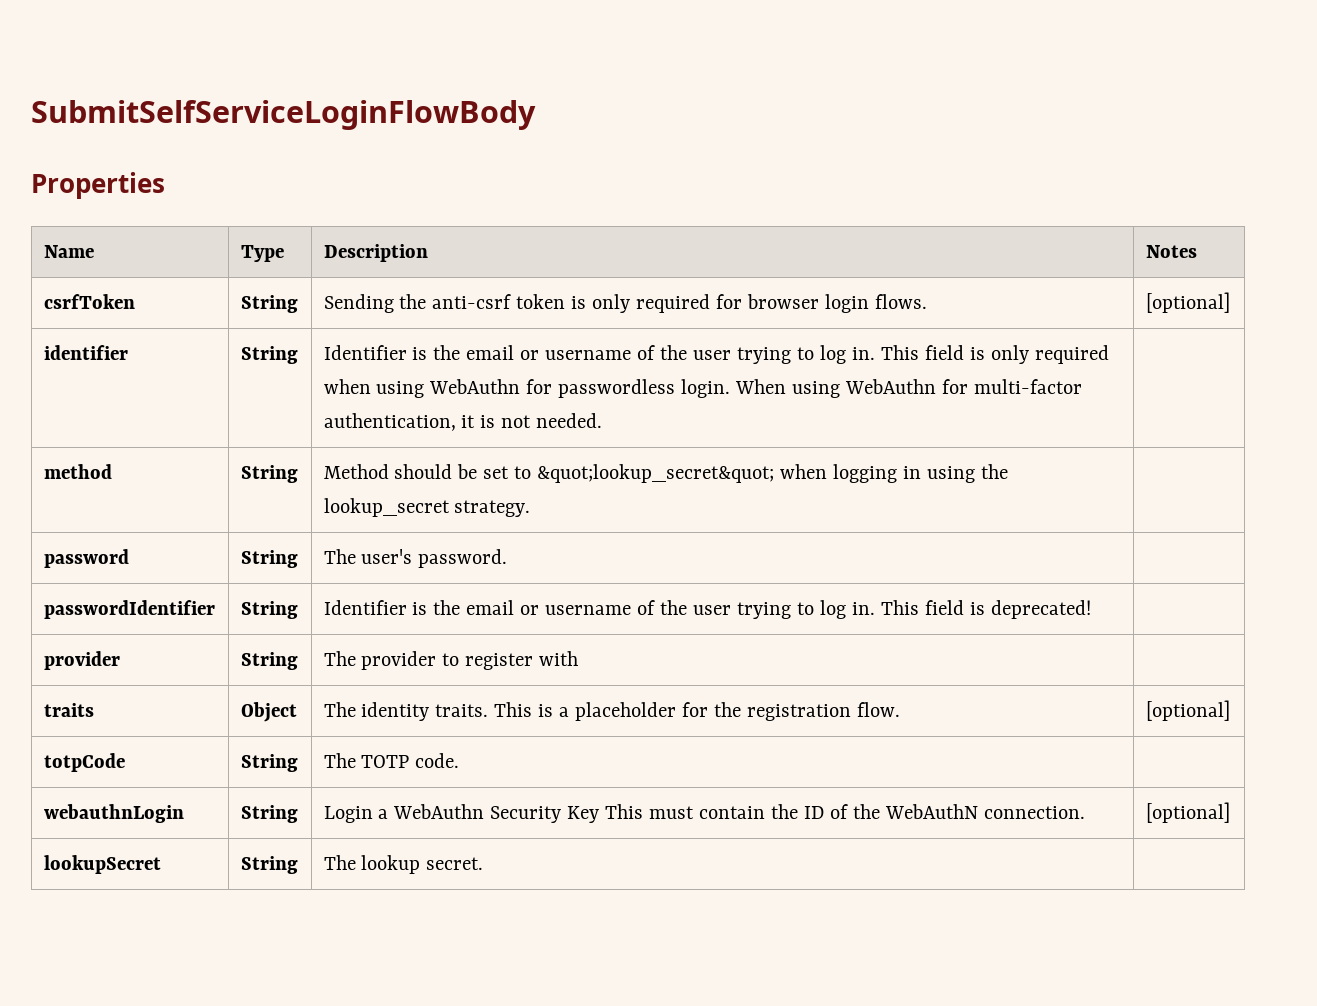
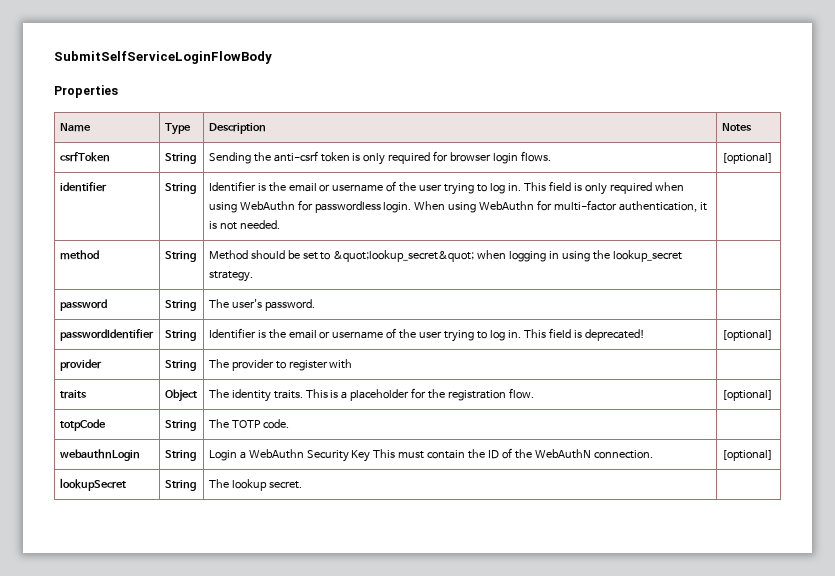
(1091, 609) none -> [721,330,773,341] [optional]

